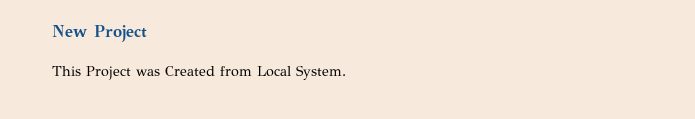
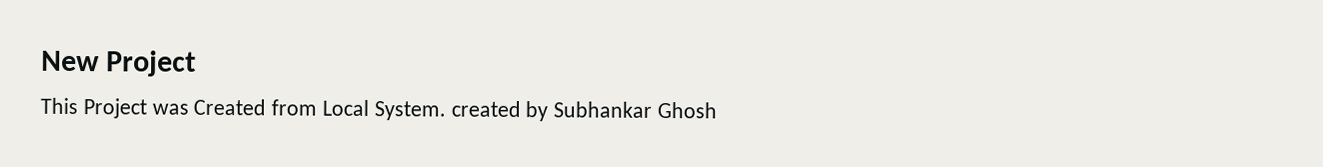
(346, 72) none -> [450,100,718,122] created by Subhankar Ghosh

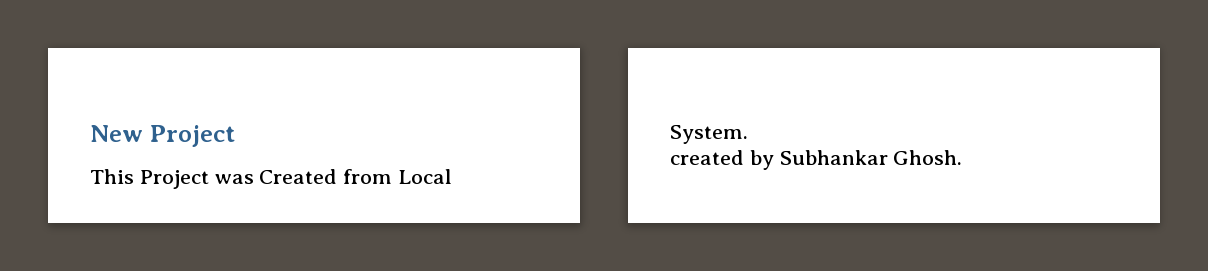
(446, 111) none -> (748, 134) //
[657,101,718,119] Ghosh -> [893,150,963,165] Ghosh.

